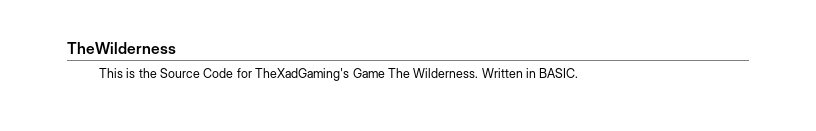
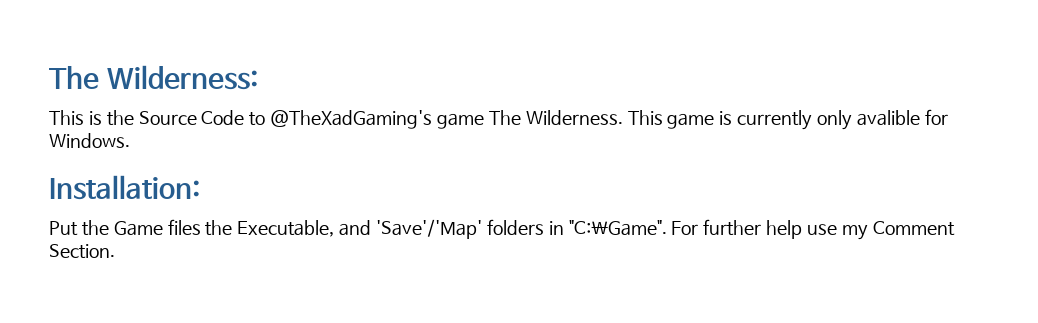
[67,42,176,54] TheWilderness -> [49,65,258,90] The Wilderness:
[236,68,579,81] for TheXadGaming's Game The Wilderness. Written in BASIC. -> [249,109,948,130] [49,133,130,148] [49,175,200,200] [49,219,955,240] [49,244,115,259] to @TheXadGaming's game The Wilderness. This game is currently only avalible for Windows. // Installation: // Put the Game files the Executable, and 'Save'/'Map' folders in "C:\Game". For further help use my Comment Section.

